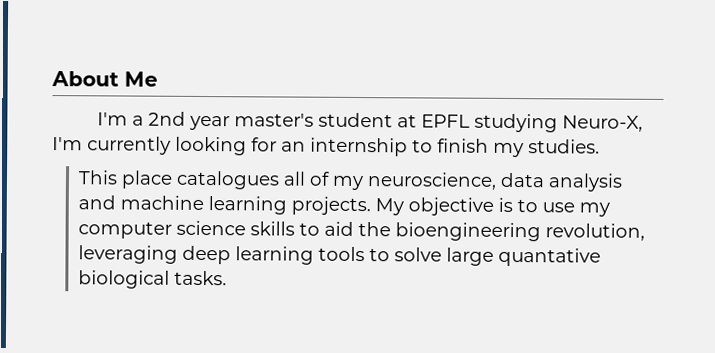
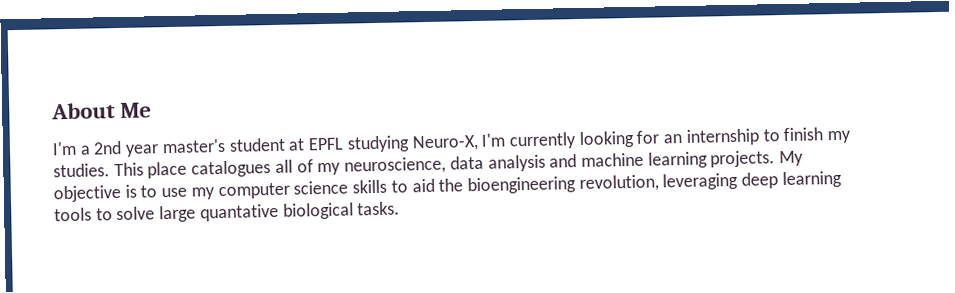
(600, 146) // -> (110, 170) none

